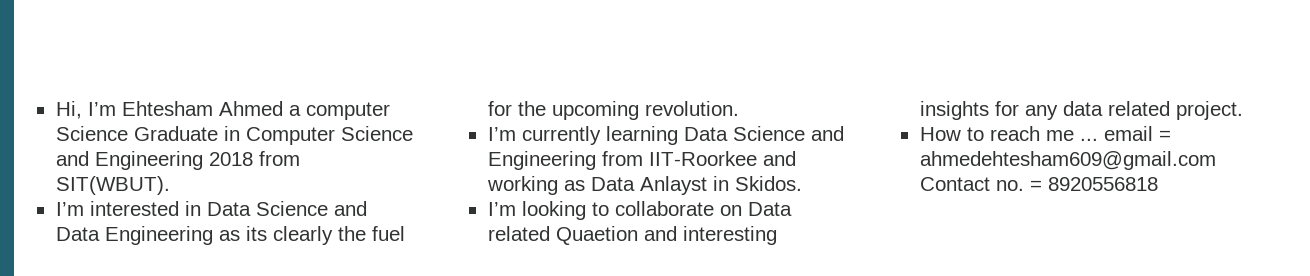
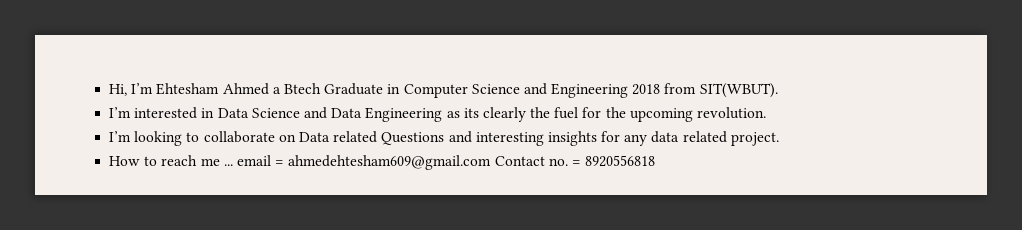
[305,102,390,120] [55,126,128,141] computer Science -> [283,83,321,94] Btech
[487,126,844,145] [487,151,796,170] [486,176,802,195] // I’m currently learning Data Science and Engineering from IIT-Roorkee and working as Data Anlayst in Skidos. -> (767, 113) none
[555,226,638,245] Quaetion -> [381,132,445,145] Questions

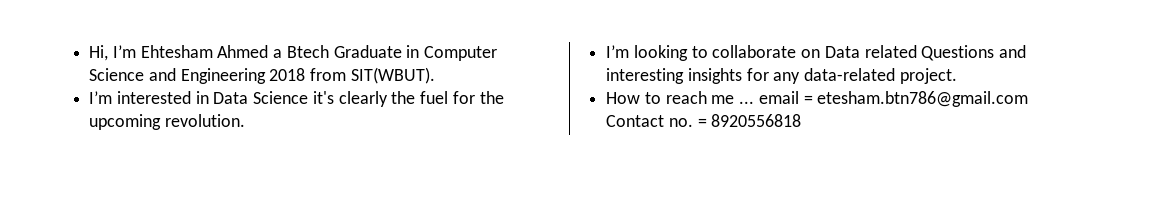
[303,107,479,122] and Data Engineering as its -> [312,91,334,104] it's
[651,131,727,143] data related -> [804,68,896,81] data-related
[288,155,492,170] ahmedehtesham609@gmail.com -> [817,91,1029,107] etesham.btn786@gmail.com

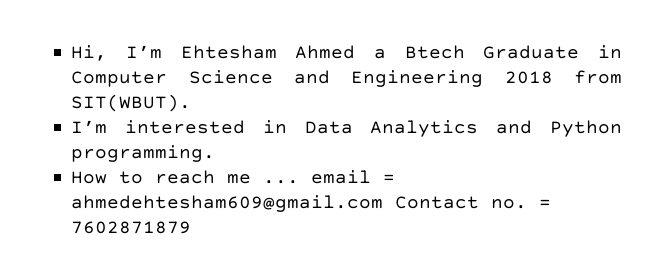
[253,91,504,107] [89,114,245,130] [606,45,1027,61] [606,68,957,84] Science it's clearly the fuel for the upcoming revolution. // I’m looking to collaborate on Data related Questions and interesting insights for any data-related project. -> [370,120,622,137] [71,145,216,162] Analytics and Python programming.
[817,91,1029,107] etesham.btn786@gmail.com -> [71,195,384,212] ahmedehtesham609@gmail.com
[711,114,802,127] 8920556818 -> [71,221,192,234] 7602871879

